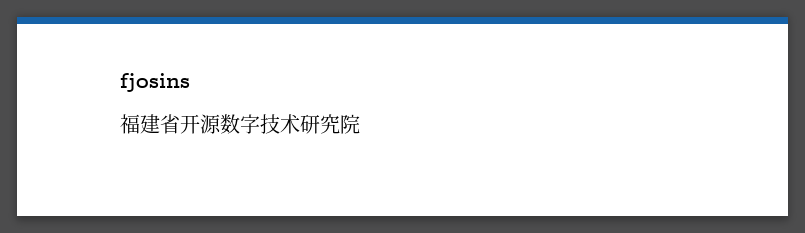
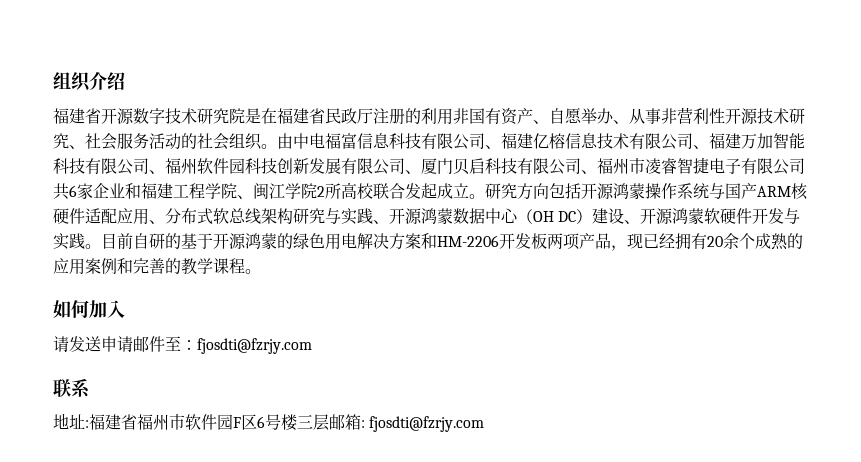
[120,73,190,92] fjosins -> [53,72,125,92] 组织介绍
(360, 124) none -> [245,107,805,125] [53,133,805,150] [53,157,805,175] [53,182,808,200] [53,208,801,225] [53,233,803,251] [53,258,261,275] [53,300,125,318] [53,336,312,354] [53,378,90,398] [53,413,485,432] 是在福建省民政厅注册的利用非国有资产、自愿举办、从事非营利性开源技术研究、社会服务活动的社会组织。由中电福富信息科技有限公司、福建亿榕信息技术有限公司、福建万加智能科技有限公司、福州软件园科技创新发展有限公司、厦门贝启科技有限公司、福州市凌睿智捷电子有限公司共6家企业和福建工程学院、闽江学院2所高校联合发起成立。研究方向包括开源鸿蒙操作系统与国产ARM核硬件适配应用、分布式软总线架构研究与实践、开源鸿蒙数据中心（OH DC）建设、开源鸿蒙软硬件开发与实践。目前自研的基于开源鸿蒙的绿色用电解决方案和HM-2206开发板两项产品，现已经拥有20余个成熟的应用案例和完善的教学课程。 // 如何加入 // 请发送申请邮件至：fjosdti@fzrjy.com // 联系 // 地址:福建省福州市软件园F区6号楼三层邮箱: fjosdti@fzrjy.com

